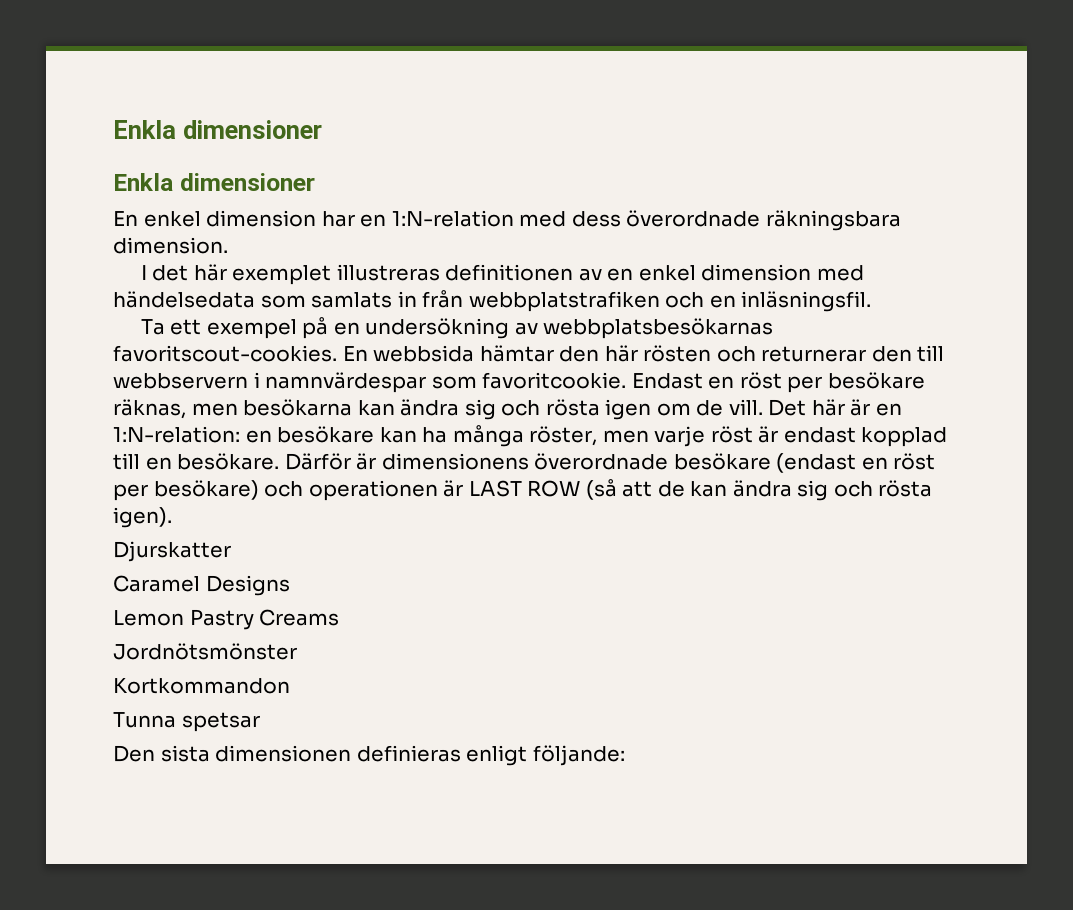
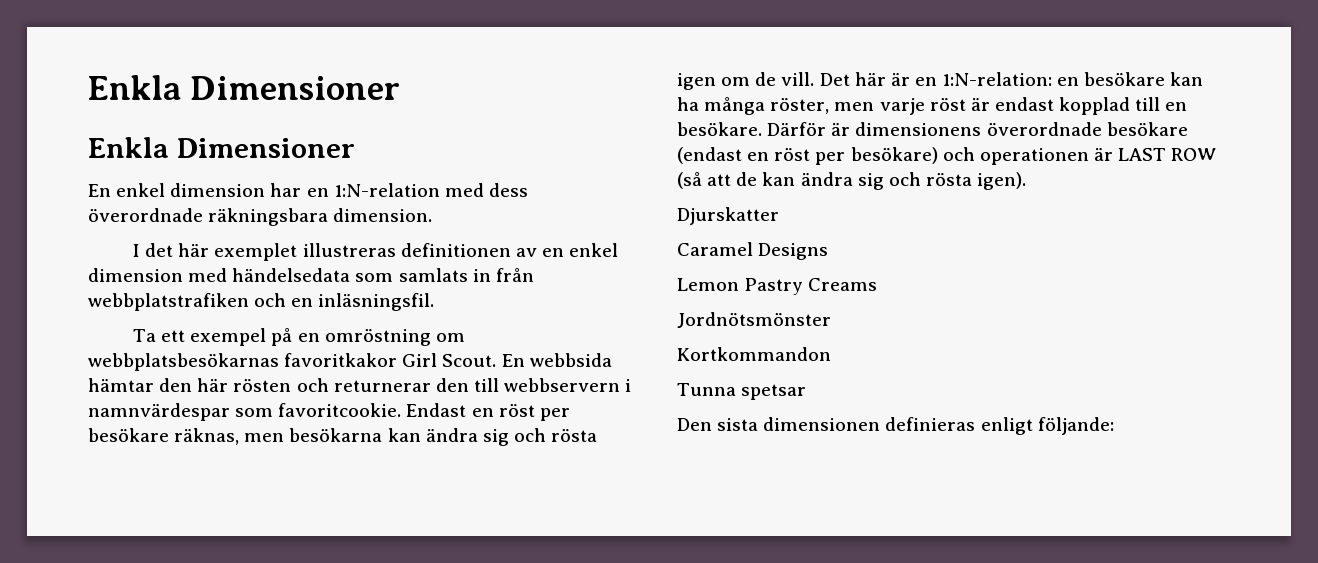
[113,120,322,139] [113,173,315,191] Enkla dimensioner // Enkla dimensioner -> [88,75,401,100] [88,137,355,158] Enkla Dimensioner // Enkla Dimensioner
[365,318,774,339] [113,345,337,362] undersökning av webbplatsbesökarnas favoritscout-cookies. -> [324,329,465,346] [88,353,497,371] omröstning om webbplatsbesökarnas favoritkakor Girl Scout.

